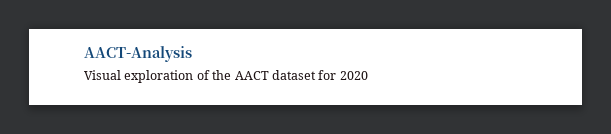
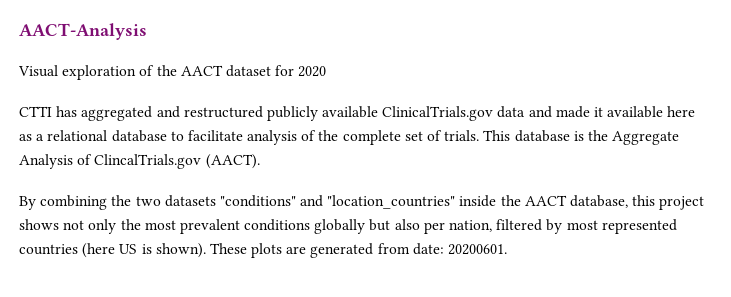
(368, 75) none -> [19,106,696,121] [19,130,680,145] [19,154,260,169] [19,195,705,210] [19,219,677,234] [19,243,508,258] // CTTI has aggregated and restructured publicly available ClinicalTrials.gov data and made it available here as a relational database to facilitate analysis of the complete set of trials. This database is the Aggregate Analysis of ClincalTrials.gov (AACT). // By combining the two datasets "conditions" and "location_countries" inside the AACT database, this project shows not only the most prevalent conditions globally but also per nation, filtered by most represented countries (here US is shown). These plots are generated from date: 20200601.

